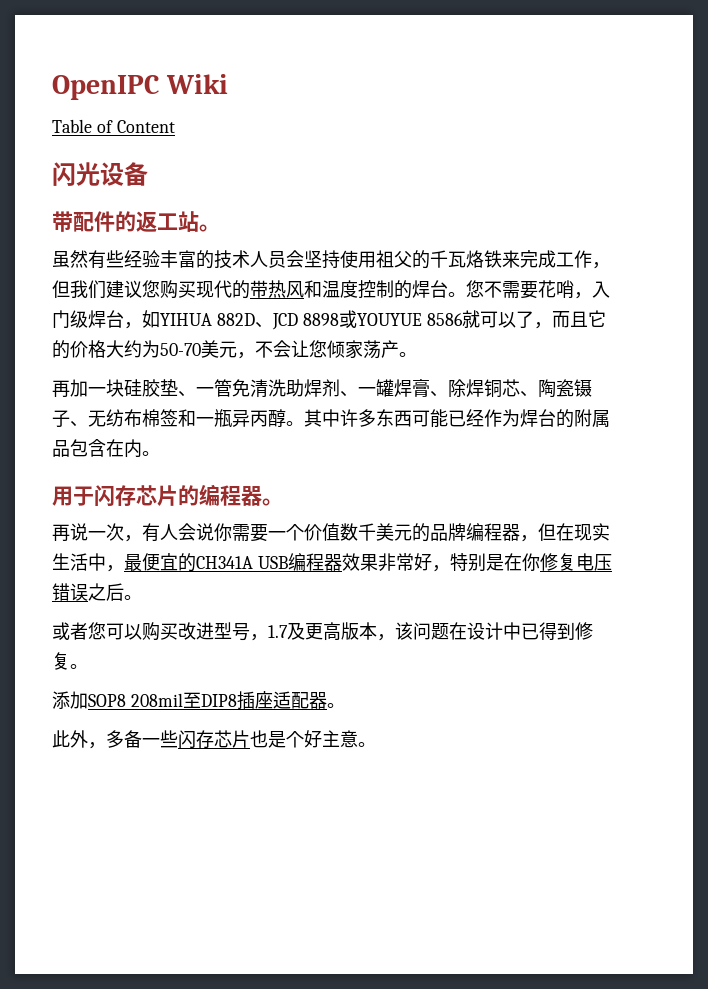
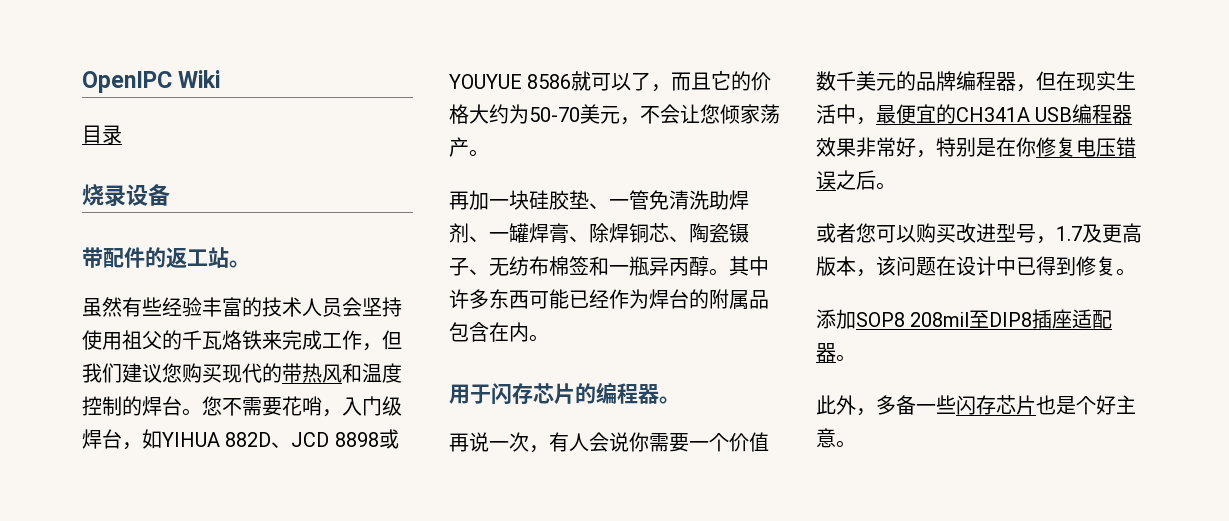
[52,119,175,133] [52,162,100,186] Table of Content // 闪光 -> [82,125,122,144] [82,184,126,207] 目录 // 烧录

